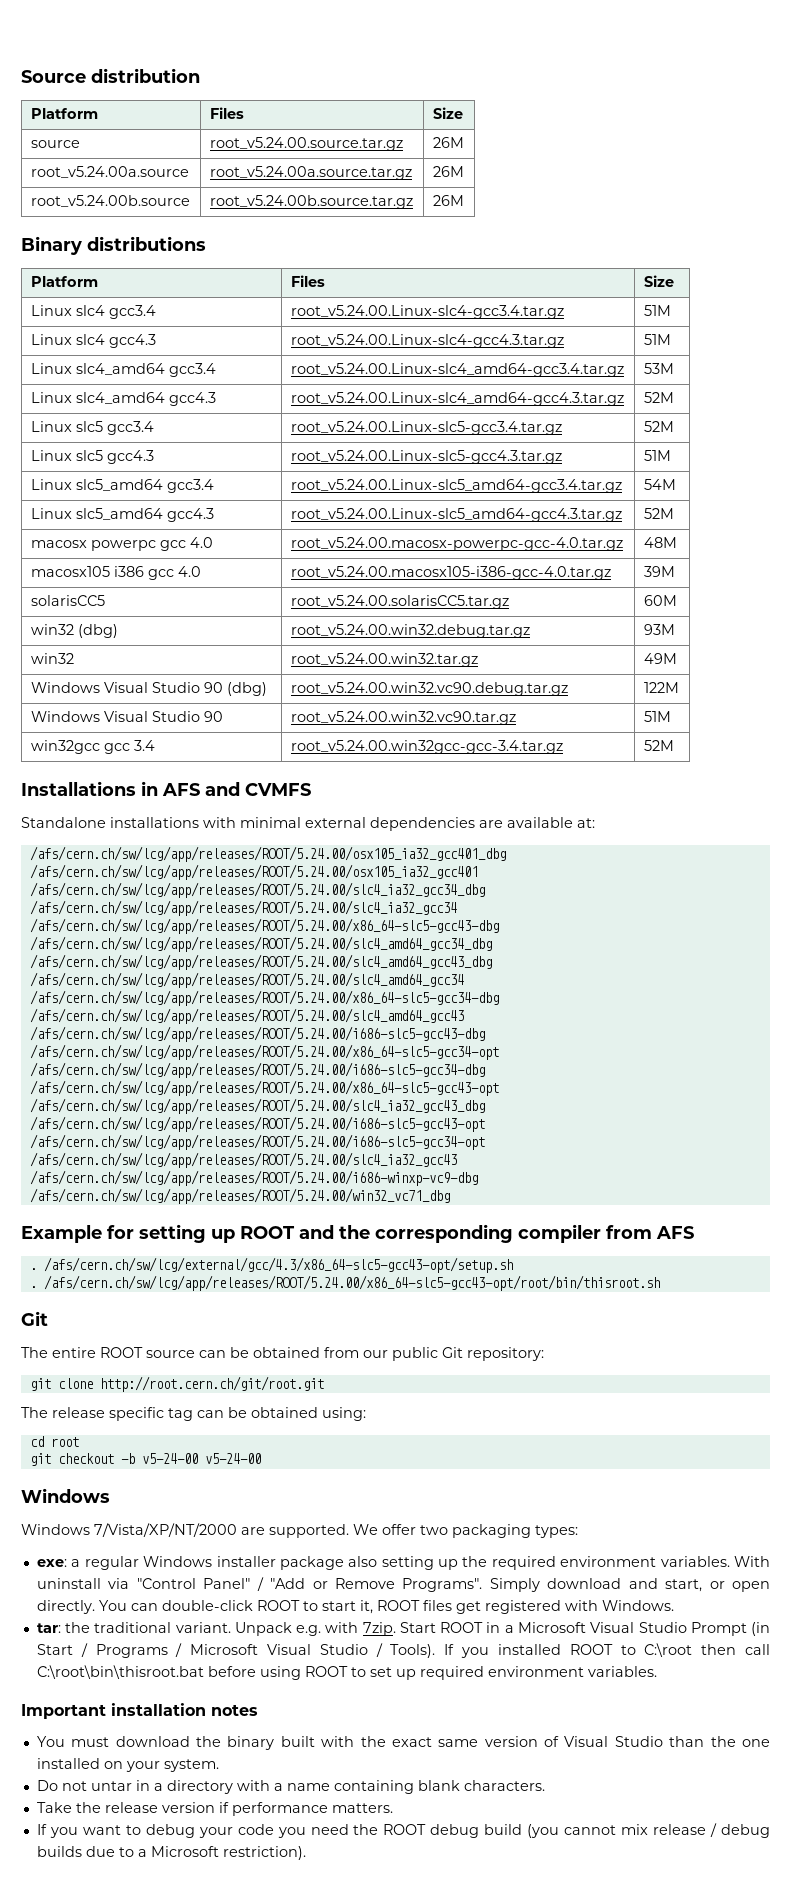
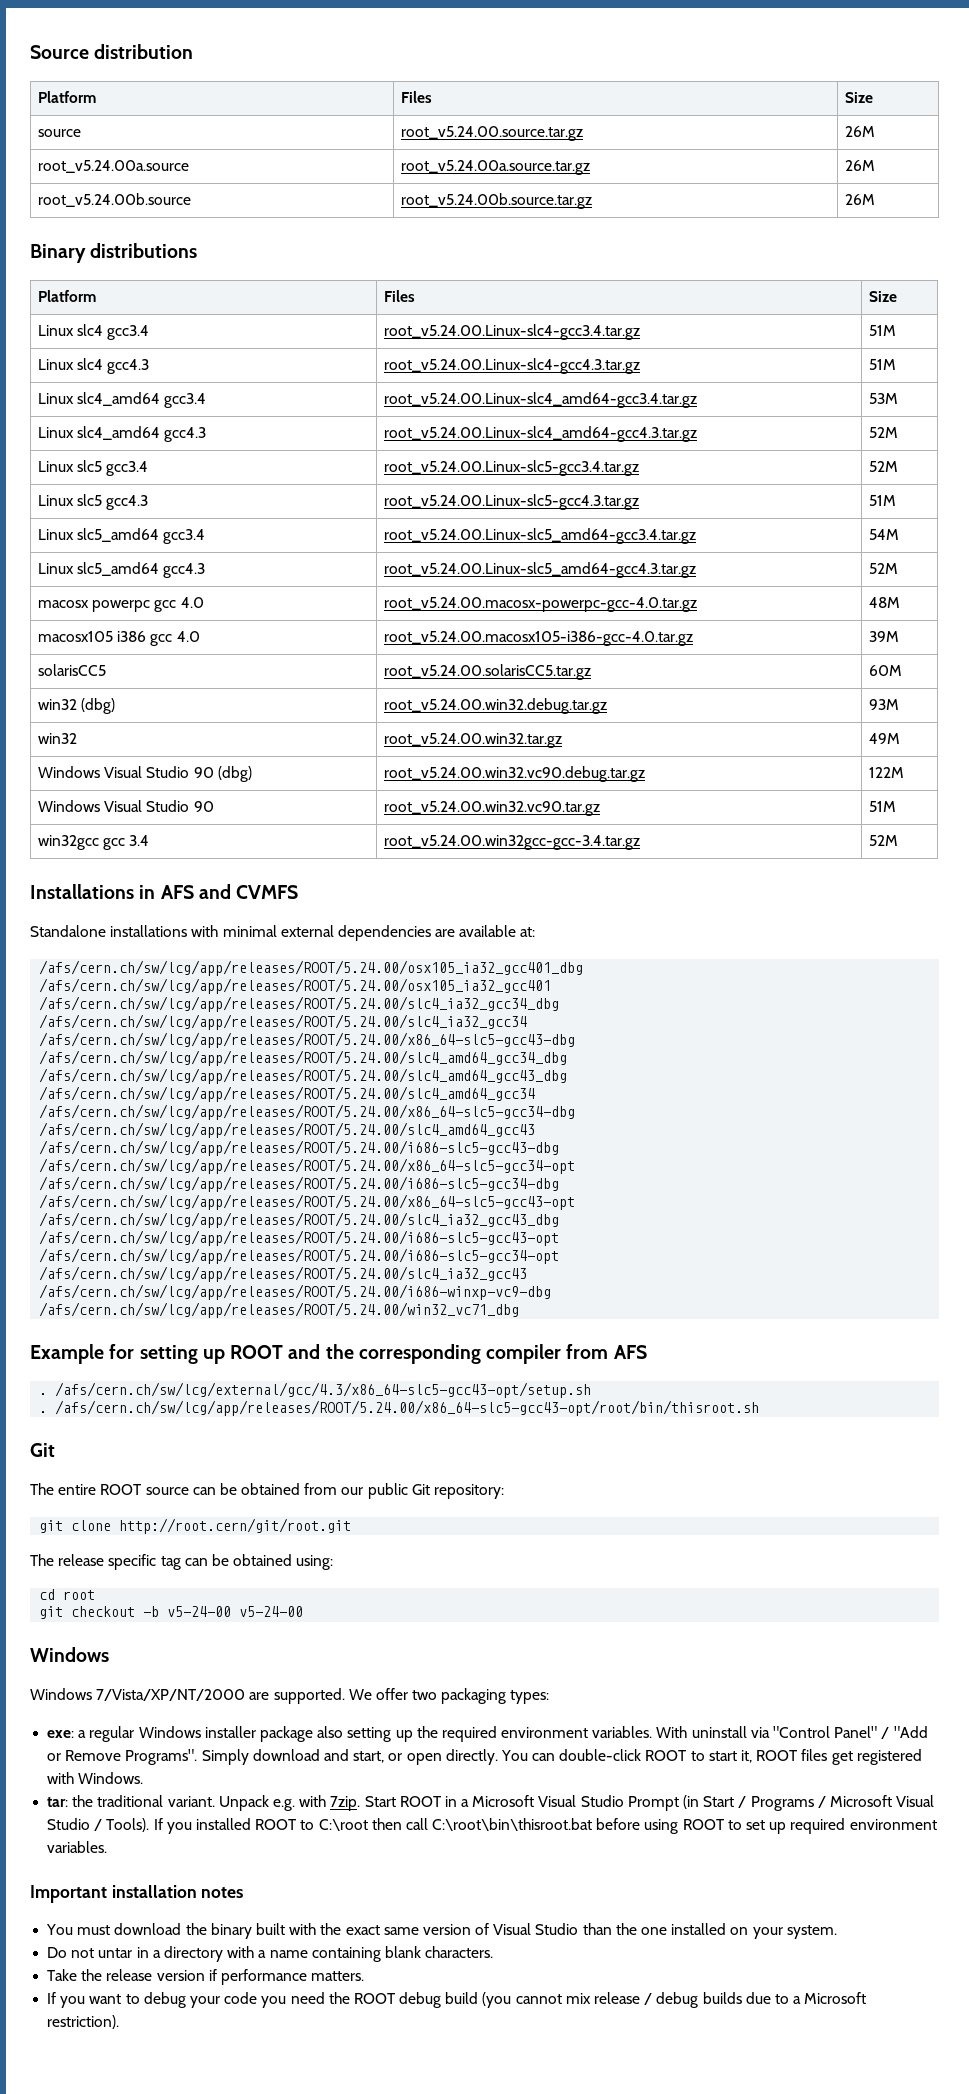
[99,1376,324,1392] http://root.cern.ch/git/root.git -> [119,1518,352,1534] http://root.cern/git/root.git

